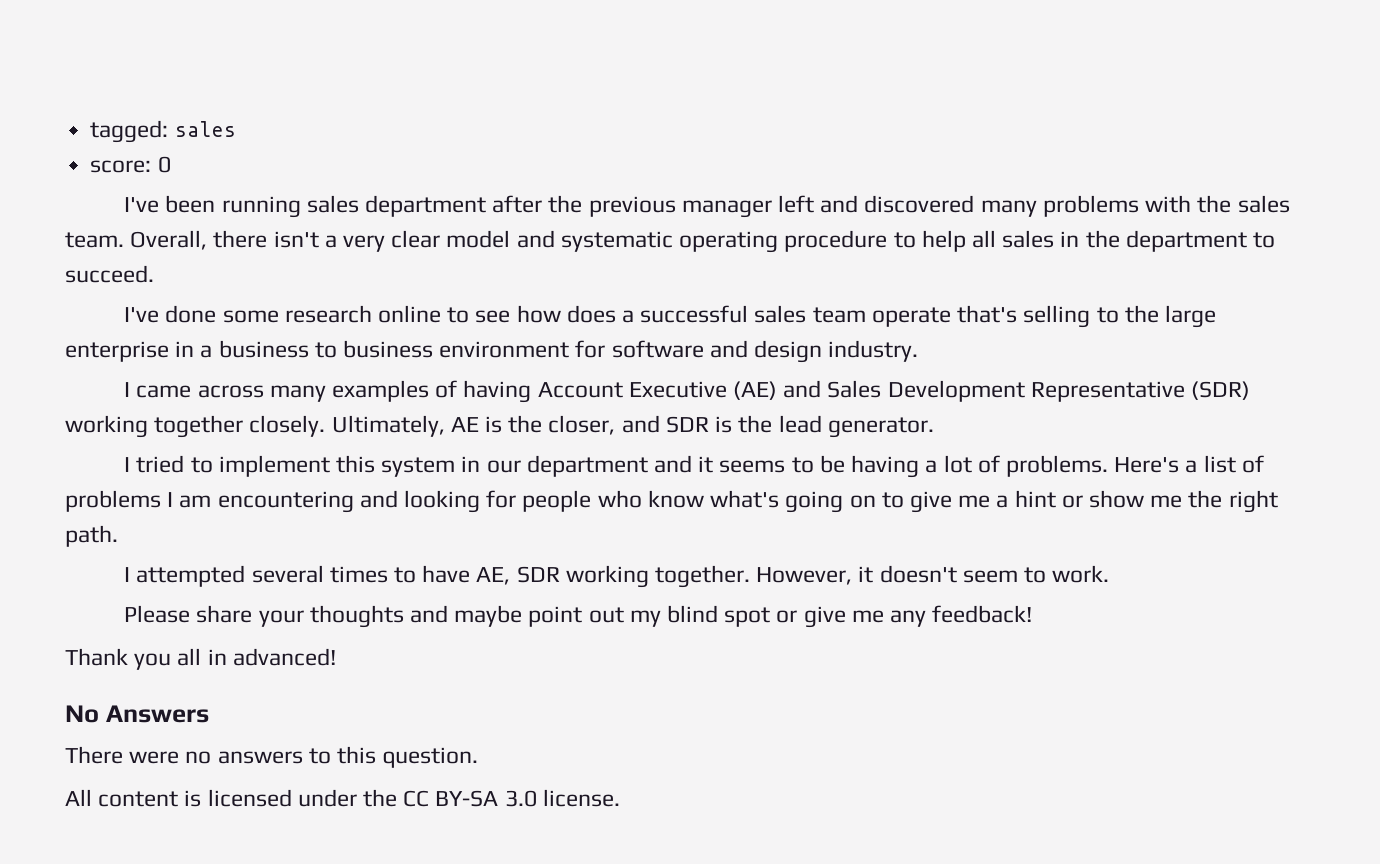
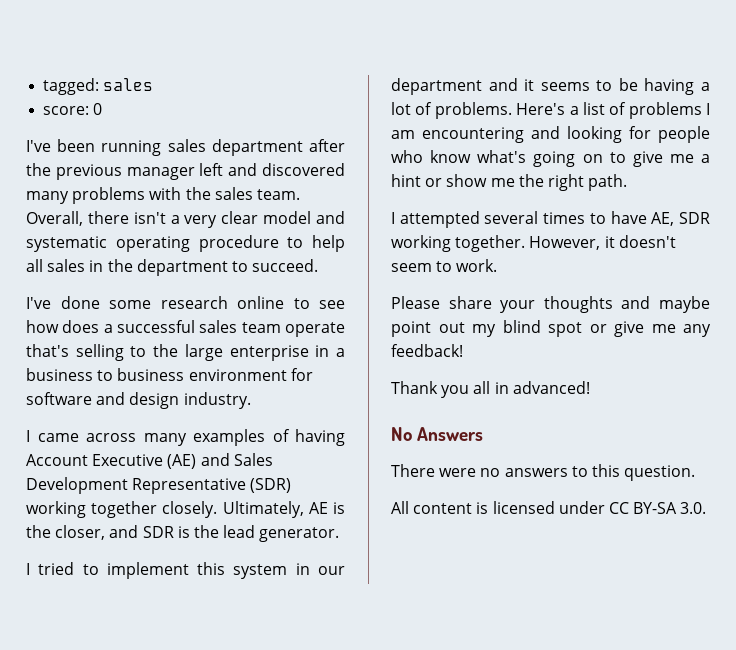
[363,789,398,807] the -> (605, 507) none
[504,789,620,807] 3.0 license. -> [680,502,707,514] 3.0.

